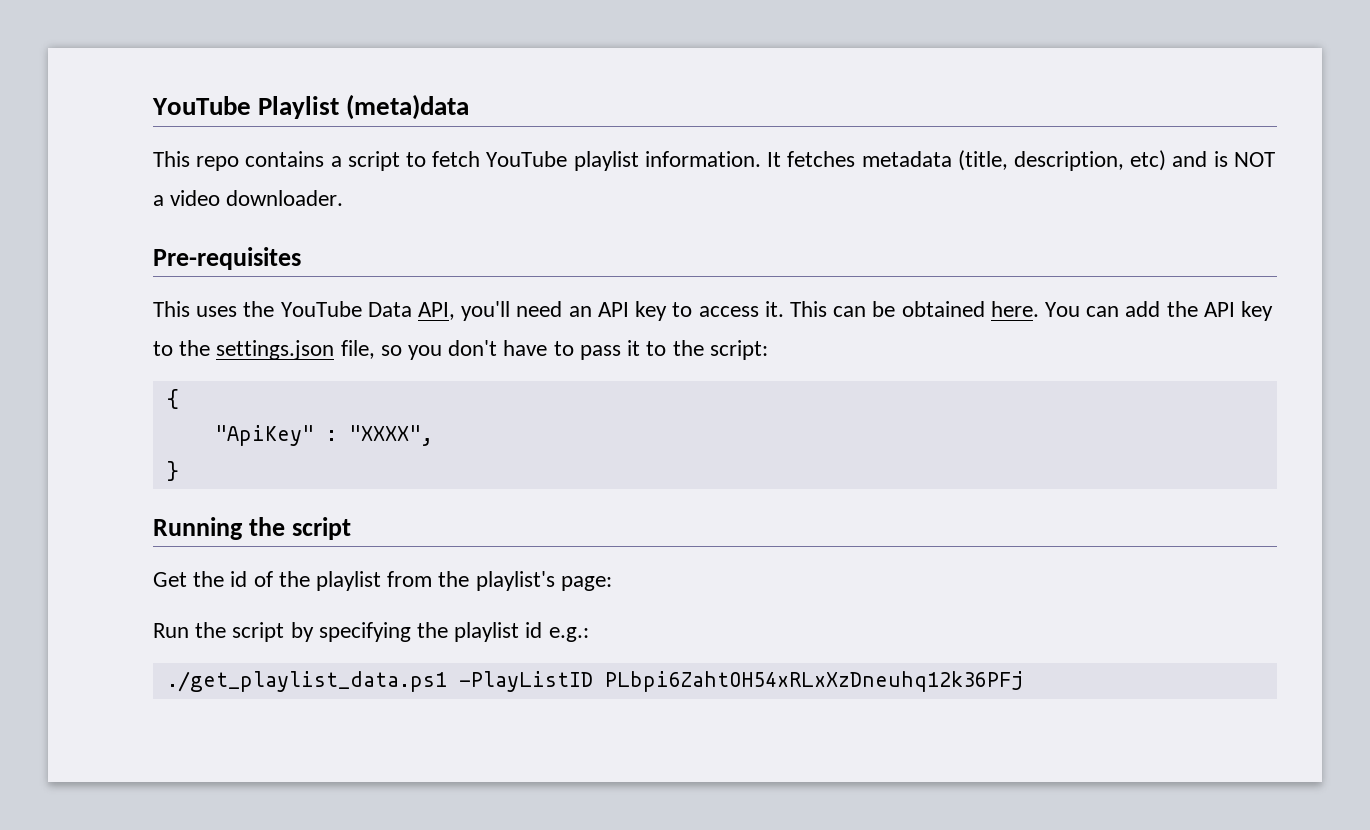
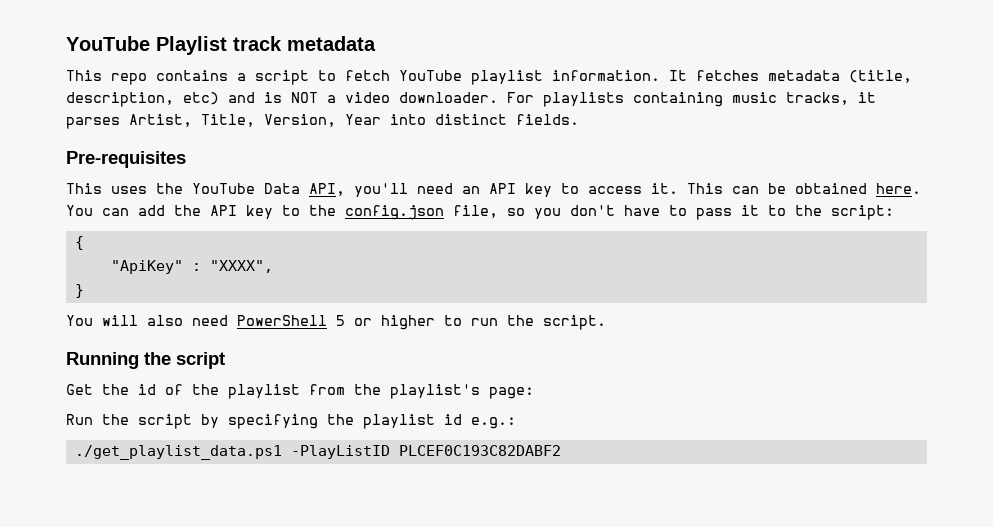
[346,94,470,120] (meta)data -> [233,36,376,51] track metadata
(344, 198) none -> [507,92,876,107] [66,114,579,129] For playlists containing music tracks, it parses Artist, Title, Version, Year into distinct fields.
[216,340,335,360] settings.json -> [345,205,444,220] config.json
(179, 471) none -> [66,315,606,330] // You will also need PowerShell 5 or higher to run the script.
[604,671,1023,692] PLbpi6ZahtOH54xRLxXzDneuhq12k36PFj -> [398,445,561,456] PLCEF0C193C82DABF2

